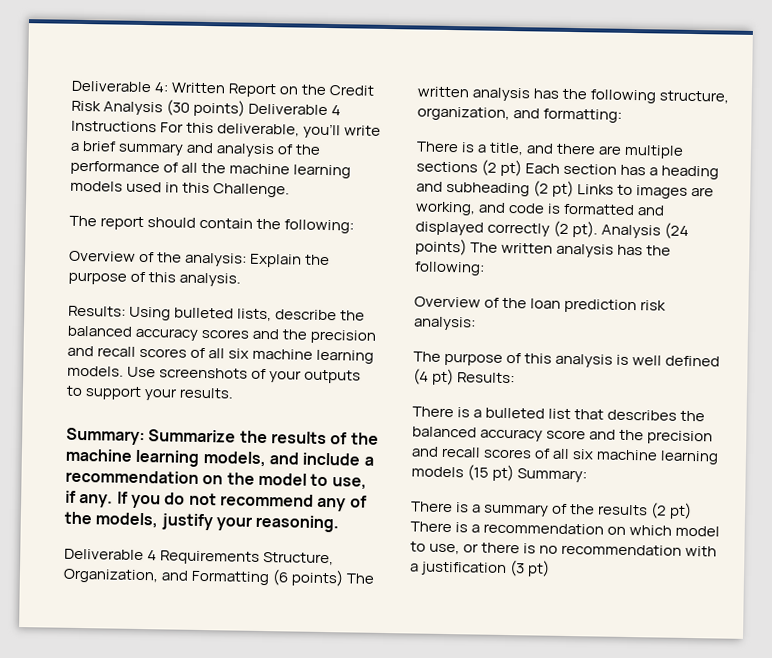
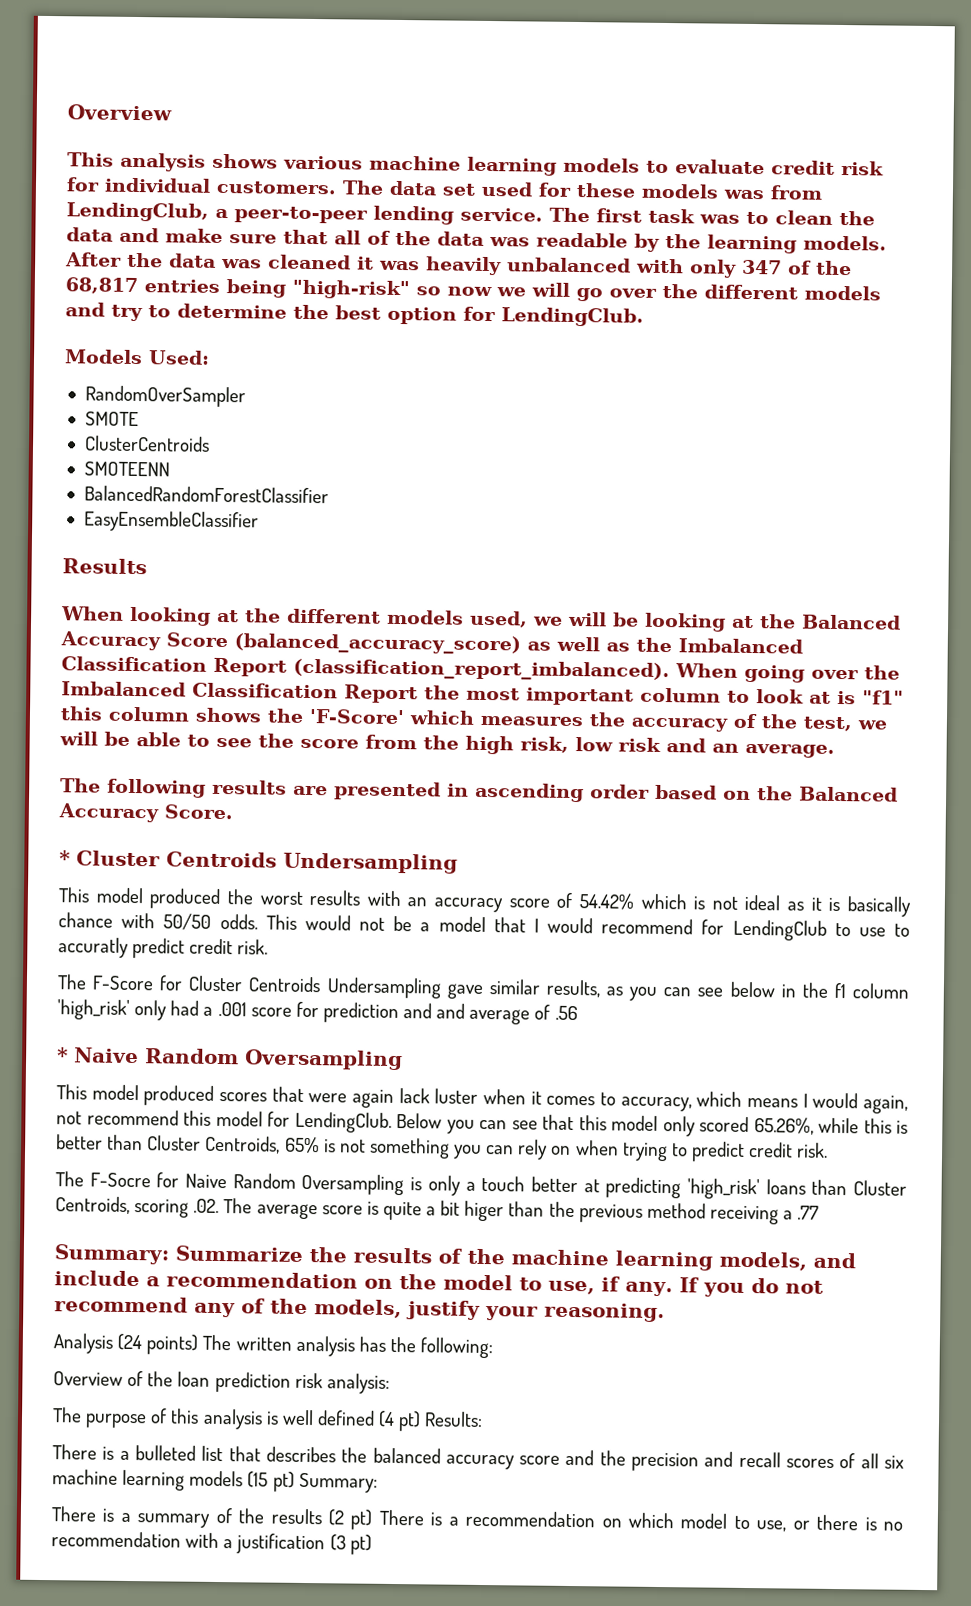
[71,80,375,98] [71,99,342,117] [71,120,382,139] [70,141,322,158] [70,160,352,179] [70,180,291,198] [69,215,355,234] [69,250,331,268] [68,271,242,287] [68,305,366,322] [67,325,377,344] [67,345,375,364] [67,365,362,384] [66,385,235,401] Deliverable 4: Written Report on the Credit Risk Analysis (30 points) Deliverable 4 Instructions For this deliverable, you’ll write a brief summary and analysis of the performance of all the machine learning models used in this Challenge. // The report should contain the following: // Overview of the analysis: Explain the purpose of this analysis. // Results: Using bulleted lists, describe the balanced accuracy scores and the precision and recall scores of all six machine learning models. Use screenshots of your outputs to support your results. -> [67,104,172,121] [67,152,884,176] [66,177,823,200] [66,202,875,226] [66,227,887,254] [65,252,852,278] [65,277,881,302] [65,302,644,327] [64,349,210,365] [84,385,246,408] [84,411,139,427] [83,435,210,452] [83,461,170,477] [83,485,329,504] [83,510,259,533] [62,558,147,575] [61,606,901,632] [60,631,803,655] [61,656,900,683] [61,681,904,706] [60,706,887,732] [59,731,835,758] [60,778,898,803] [58,803,233,823] [59,850,458,874] [58,887,912,917] [58,912,910,941] [58,937,269,959] [57,974,910,1001] [57,999,578,1025] [57,1047,403,1071] [56,1084,908,1114] [56,1109,908,1137] [56,1134,829,1162] [55,1171,907,1200] [55,1196,820,1225] Overview // This analysis shows various machine learning models to evaluate credit risk for individual customers. The data set used for these models was from LendingClub, a peer-to-peer lending service. The first task was to clean the data and make sure that all of the data was readable by the learning models. After the data was cleaned it was heavily unbalanced with only 347 of the 68,817 entries being "high-risk" so now we will go over the different models and try to determine the best option for LendingClub. // Models Used: // RandomOverSampler // SMOTE // ClusterCentroids // SMOTEENN // BalancedRandomForestClassifier // EasyEnsembleClassifier // Results // When looking at the different models used, we will be looking at the Balanced Accuracy Score (balanced_accuracy_score) as well as the Imbalanced Classification Report (classification_report_imbalanced). When going over the Imbalanced Classification Report the most important column to look at is "f1" this column shows the 'F-Score' which measures the accuracy of the test, we will be able to see the score from the high risk, low risk and an average. // The following results are presented in ascending order based on the Balanced Accuracy Score. // * Cluster Centroids Undersampling // This model produced the worst results with an accuracy score of 54.42% which is not ideal as it is basically chance with 50/50 odds. This would not be a model that I would recommend for LendingClub to use to accuratly predict credit risk. // The F-Score for Cluster Centroids Undersampling gave similar results, as you can see below in the f1 column 'high_risk' only had a .001 score for prediction and and average of .56 // * Naive Random Oversampling // This model produced scores that were again lack luster when it comes to accuracy, which means I would again, not recommend this model for LendingClub. Below you can see that this model only scored 65.26%, while this is better than Cluster Centroids, 65% is not something you can rely on when trying to predict credit risk. // The F-Socre for Naive Random Oversampling is only a touch better at predicting 'high_risk' loans than Cluster Centroids, scoring .02. The average score is quite a bit higer than the previous method receiving a .77
[64,548,335,566] [63,568,375,587] [417,86,730,104] [417,106,623,123] [416,141,685,159] [416,159,720,180] [416,180,715,199] [415,201,666,216] [415,220,599,238] Deliverable 4 Requirements Structure, Organization, and Formatting (6 points) The written analysis has the following structure, organization, and formatting: // There is a title, and there are multiple sections (2 pt) Each section has a heading and subheading (2 pt) Links to images are working, and code is formatted and displayed correctly (2 pt). -> (665, 1312) none

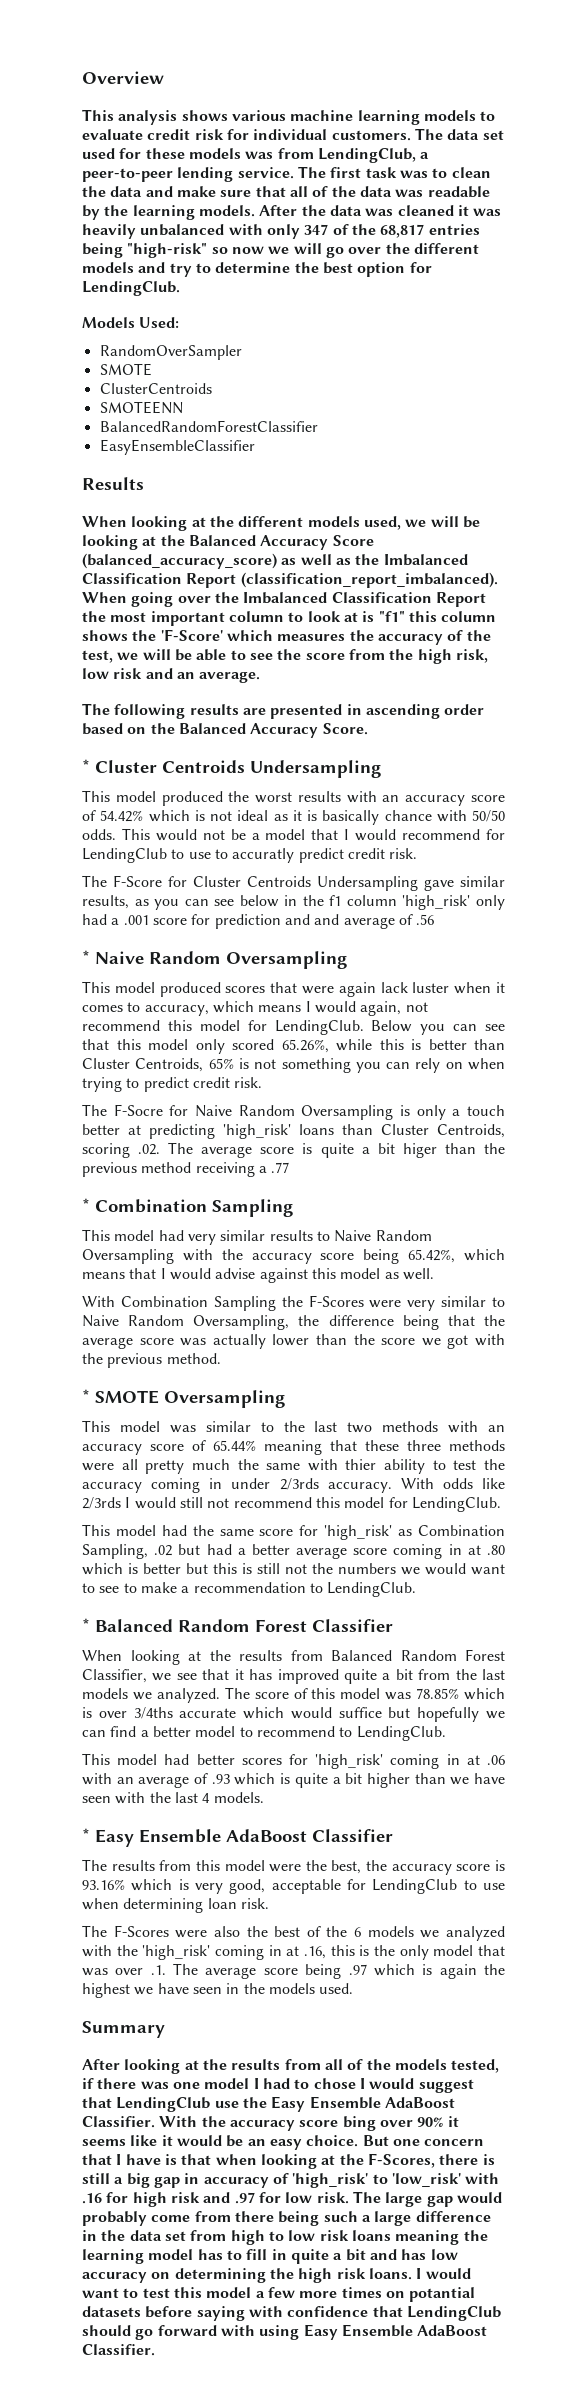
[54,1244,856,1271] [54,1270,824,1297] [54,1296,665,1323] [53,1333,494,1359] [53,1370,390,1394] [52,1407,484,1432] [52,1444,904,1472] [52,1469,378,1493] [51,1506,904,1532] [51,1531,372,1555] Summary: Summarize the results of the machine learning models, and include a recommendation on the model to use, if any. If you do not recommend any of the models, justify your reasoning. // Analysis (24 points) The written analysis has the following: // Overview of the loan prediction risk analysis: // The purpose of this analysis is well defined (4 pt) Results: // There is a bulleted list that describes the balanced accuracy score and the precision and recall scores of all six machine learning models (15 pt) Summary: // There is a summary of the results (2 pt) There is a recommendation on which model to use, or there is no recommendation with a justification (3 pt) -> [82,1198,293,1217] [82,1229,432,1245] [82,1249,505,1264] [82,1268,434,1283] [82,1295,505,1311] [82,1315,506,1330] [82,1334,506,1349] [82,1353,221,1368] [82,1389,285,1408] [82,1420,505,1433] [82,1440,505,1455] [82,1459,505,1474] [82,1478,505,1493] [82,1497,501,1512] [82,1524,505,1540] [82,1544,506,1559] [82,1563,505,1575] [82,1582,417,1597] [82,1618,393,1632] [82,1649,505,1665] [82,1669,506,1684] [82,1687,505,1703] [82,1707,505,1722] [82,1726,446,1741] [82,1753,505,1769] [82,1773,505,1788] [82,1792,264,1804] [82,1828,393,1847] [82,1859,505,1875] [82,1879,505,1894] [82,1898,269,1913] [82,1925,505,1941] [82,1945,506,1960] [82,1963,506,1979] [82,1983,354,1998] [82,2021,165,2038] [82,2059,500,2074] [82,2078,474,2093] [82,2096,455,2112] [82,2116,459,2131] [82,2135,485,2150] [82,2153,495,2169] [82,2173,500,2188] [82,2191,502,2207] [82,2211,491,2226] [82,2230,488,2245] [82,2249,458,2264] [82,2268,471,2283] [82,2287,476,2302] [82,2306,501,2321] [82,2324,488,2340] [82,2344,155,2356] * Combination Sampling // This model had very similar results to Naive Random Oversampling with the accuracy score being 65.42%, which means that I would advise against this model as well. // With Combination Sampling the F-Scores were very similar to Naive Random Oversampling, the difference being that the average score was actually lower than the score we got with the previous method. // * SMOTE Oversampling // This model was similar to the last two methods with an accuracy score of 65.44% meaning that these three methods were all pretty much the same with thier ability to test the accuracy coming in under 2/3rds accuracy. With odds like 2/3rds I would still not recommend this model for LendingClub. // This model had the same score for 'high_risk' as Combination Sampling, .02 but had a better average score coming in at .80 which is better but this is still not the numbers we would want to see to make a recommendation to LendingClub. // * Balanced Random Forest Classifier // When looking at the results from Balanced Random Forest Classifier, we see that it has improved quite a bit from the last models we analyzed. The score of this model was 78.85% which is over 3/4ths accurate which would suffice but hopefully we can find a better model to recommend to LendingClub. // This model had better scores for 'high_risk' coming in at .06 with an average of .93 which is quite a bit higher than we have seen with the last 4 models. // * Easy Ensemble AdaBoost Classifier // The results from this model were the best, the accuracy score is 93.16% which is very good, acceptable for LendingClub to use when determining loan risk. // The F-Scores were also the best of the 6 models we analyzed with the 'high_risk' coming in at .16, this is the only model that was over .1. The average score being .97 which is again the highest we have seen in the models used. // Summary // After looking at the results from all of the models tested, if there was one model I had to chose I would suggest that LendingClub use the Easy Ensemble AdaBoost Classifier. With the accuracy score bing over 90% it seems like it would be an easy choice. But one concern that I have is that when looking at the F-Scores, there is still a big gap in accuracy of 'high_risk' to 'low_risk' with .16 for high risk and .97 for low risk. The large gap would probably come from there being such a large difference in the data set from high to low risk loans meaning the learning model has to fill in quite a bit and has low accuracy on determining the high risk loans. I would want to test this model a few more times on potantial datasets before saying with confidence that LendingClub should go forward with using Easy Ensemble AdaBoost Classifier.

